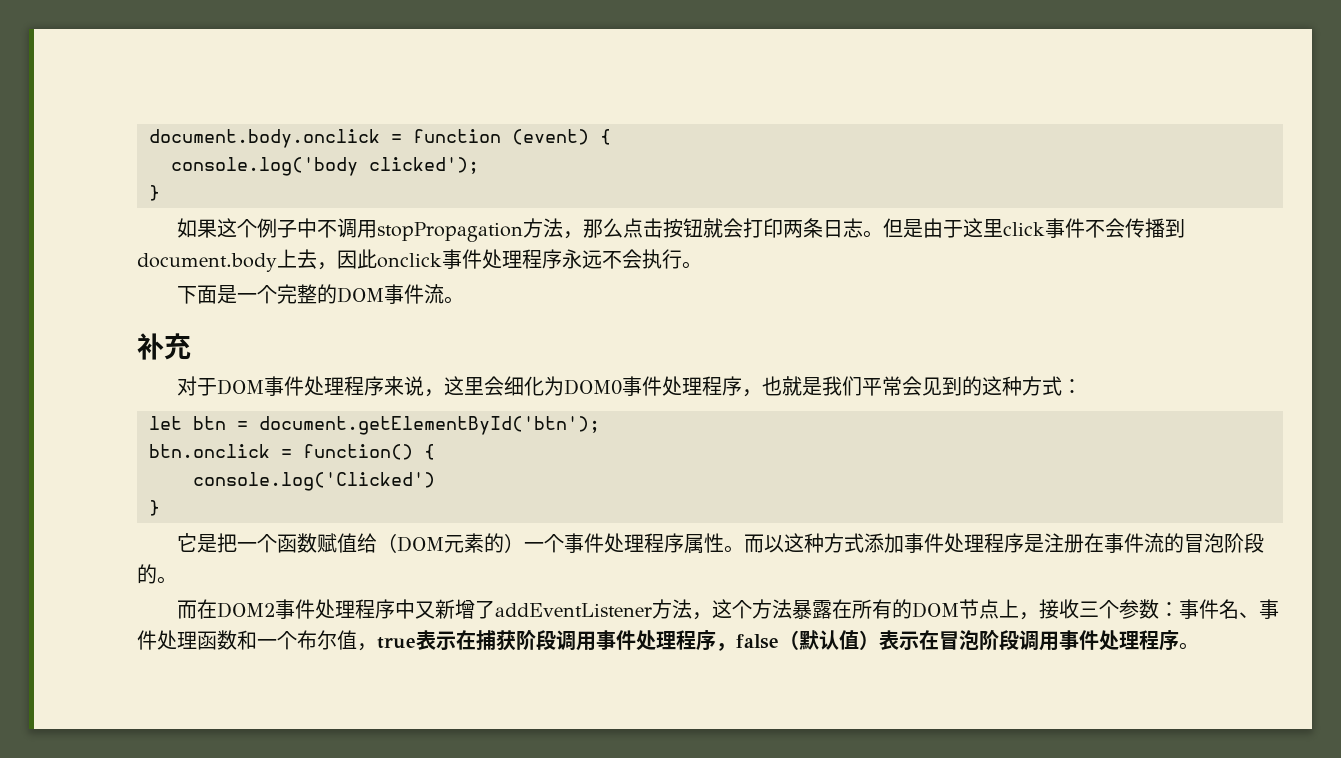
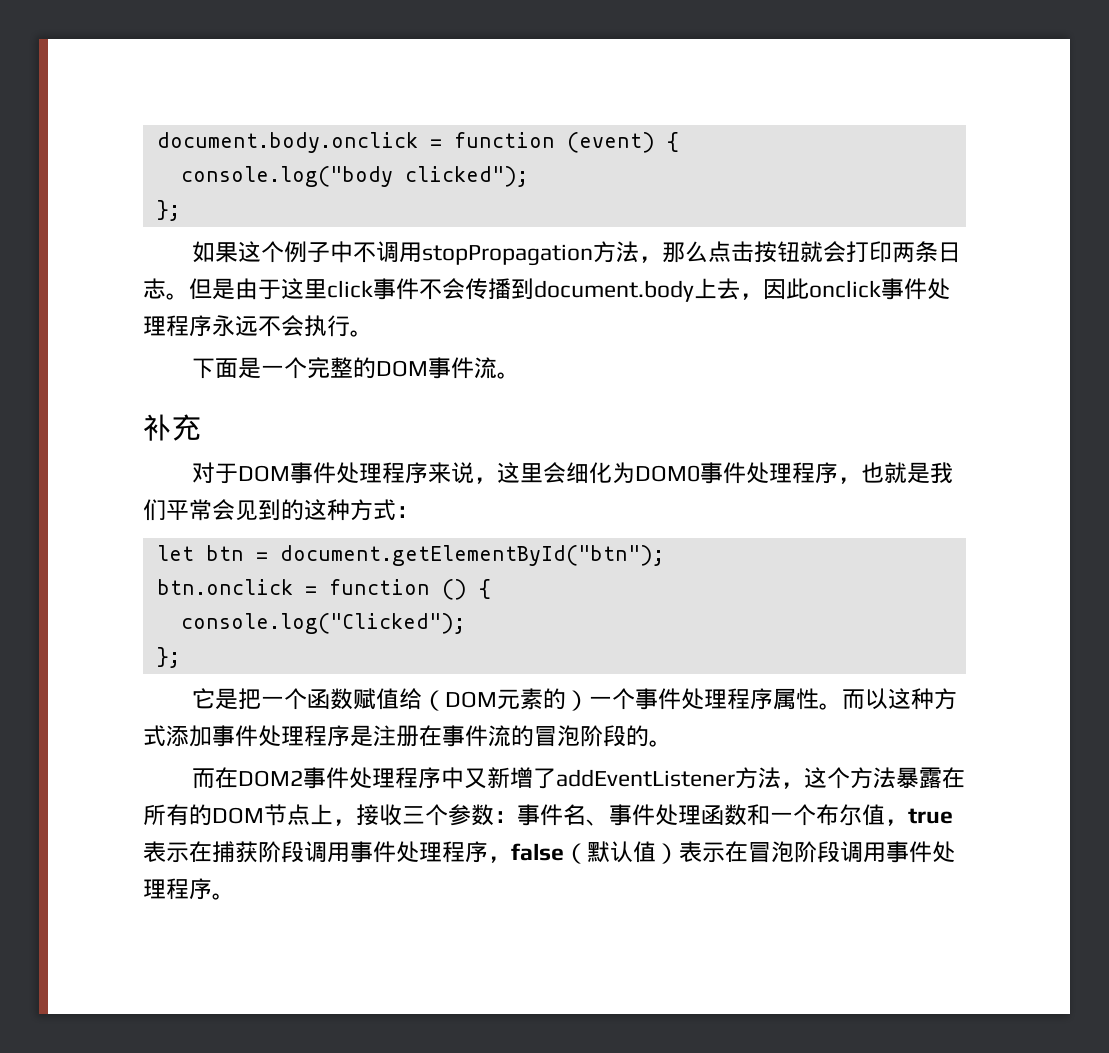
[171,157,479,176] [149,185,160,201] console.log('body clicked'); // } -> [180,166,528,187] [156,200,180,221] console.log("body clicked"); // };
[259,416,600,435] document.getElementById('btn'); -> [279,545,664,566] document.getElementById("btn");
[303,444,435,460] [193,472,435,491] [149,500,160,516] function() { // console.log('Clicked') // } -> [328,579,491,600] [180,613,465,634] [156,647,180,668] function () { // console.log("Clicked"); // };

